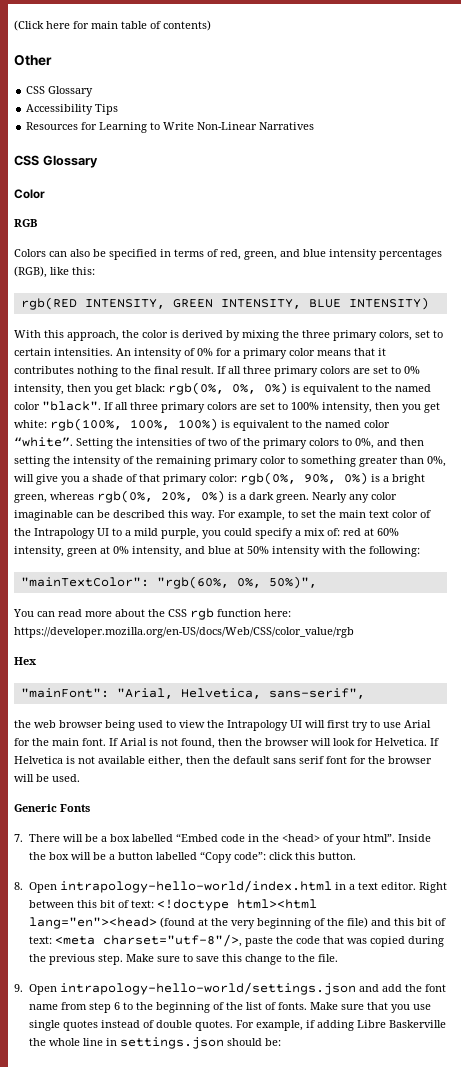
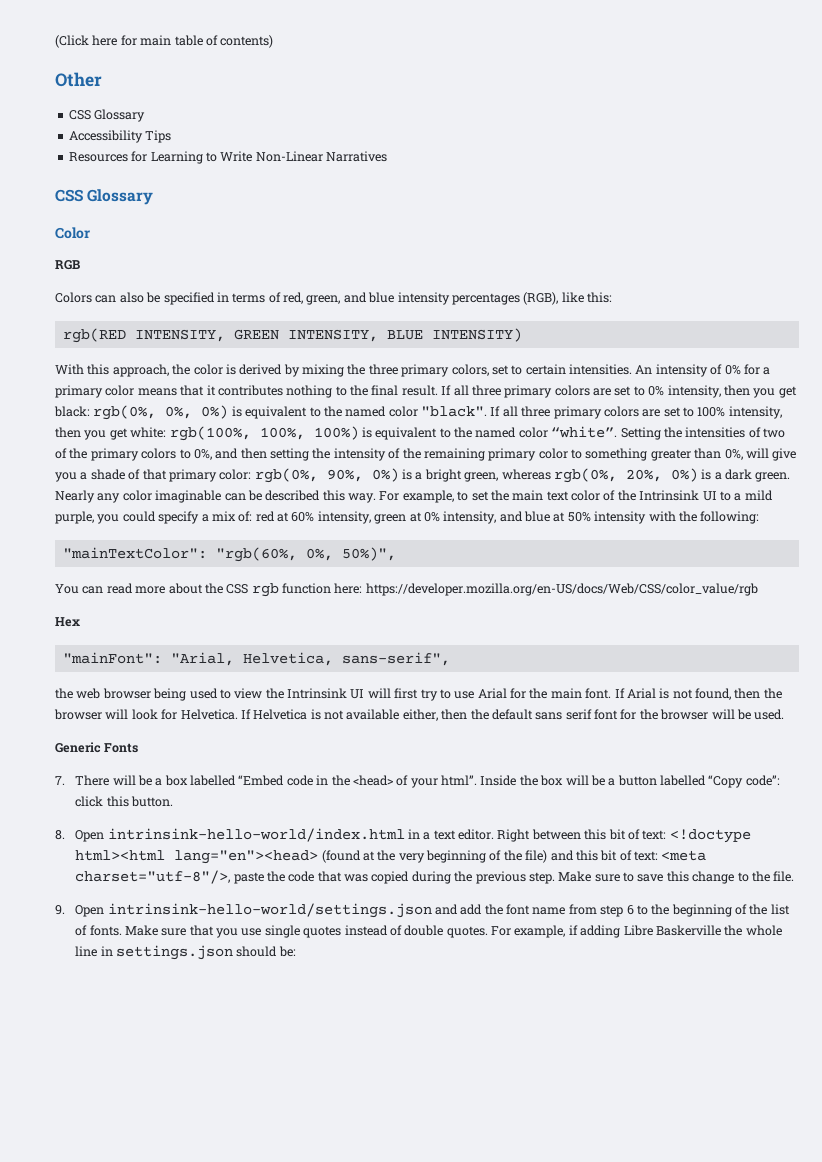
[34,528,95,539] Intrapology -> [639,490,700,501] Intrinsink
[227,720,288,731] Intrapology -> [287,688,347,699] Intrinsink
[59,880,332,893] intrapology-hello-world/index.html -> [107,828,405,842] intrinsink-hello-world/index.html
[59,982,356,995] intrapology-hello-world/settings.json -> [107,903,432,918] intrinsink-hello-world/settings.json

